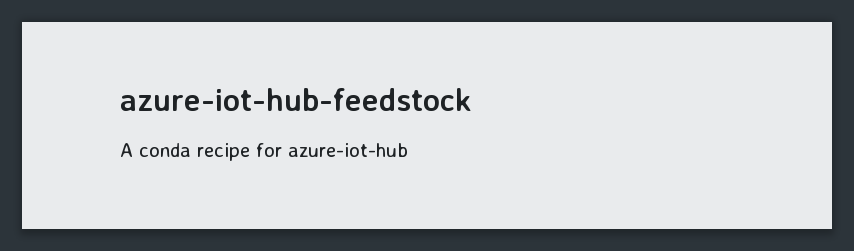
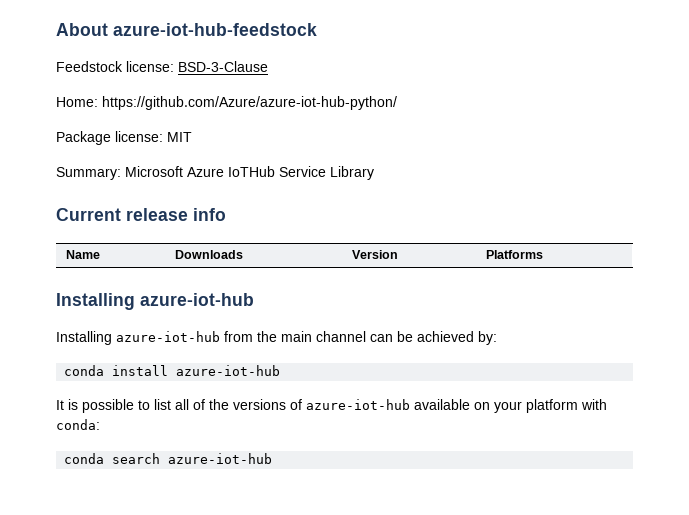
(120, 99) none -> [56,23,108,36] About
[120,143,282,161] A conda recipe for -> [56,61,268,72] [56,96,397,110] [56,131,192,145] [56,166,374,180] [56,208,226,221] [65,250,100,259] [174,250,243,259] [351,250,398,259] [485,250,543,259] [56,293,254,310] [56,331,497,345] [64,365,281,376] [56,399,607,413] [56,419,100,430] [64,453,161,464] Feedstock license: BSD-3-Clause // Home: https://github.com/Azure/azure-iot-hub-python/ // Package license: MIT // Summary: Microsoft Azure IoTHub Service Library // Current release info // Name | Downloads | Version | Platforms // Installing azure-iot-hub // Installing azure-iot-hub from the main channel can be achieved by: // conda install azure-iot-hub // It is possible to list all of the versions of azure-iot-hub available on your platform with conda: // conda search

